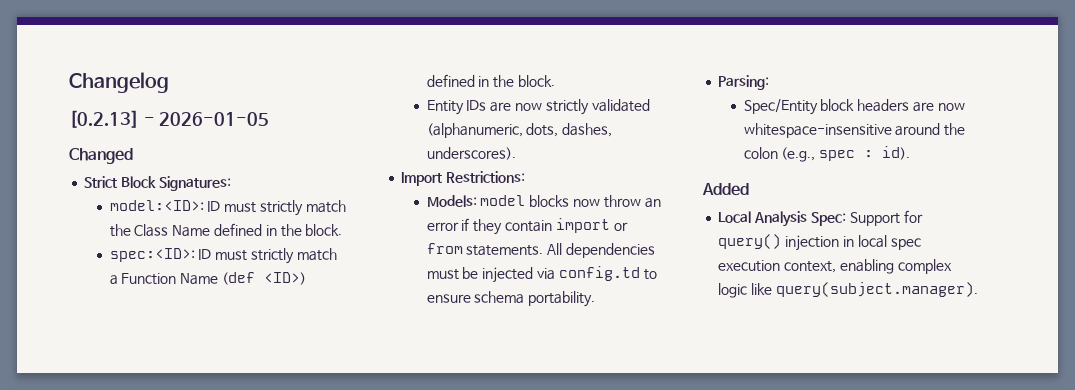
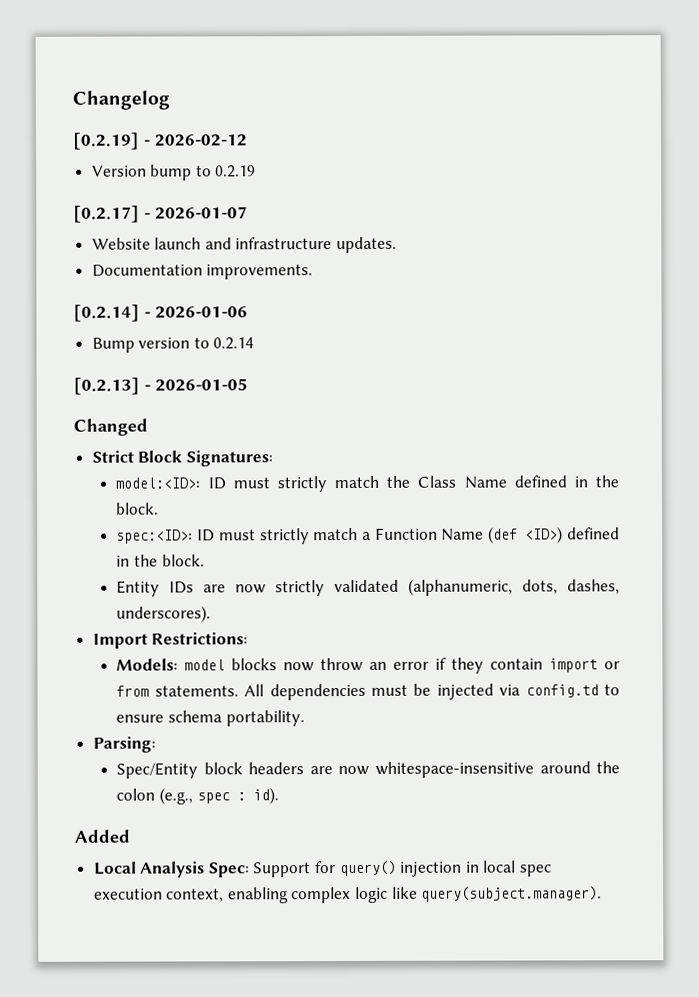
(169, 82) none -> [72,132,248,150] [91,164,257,181] [73,205,248,223] [91,236,398,254] [91,264,314,280] [73,304,248,322] [91,337,255,353] // [0.2.19] - 2026-02-12 // Version bump to 0.2.19 // [0.2.17] - 2026-01-07 // Website launch and infrastructure updates. // Documentation improvements. // [0.2.14] - 2026-01-06 // Bump version to 0.2.14

